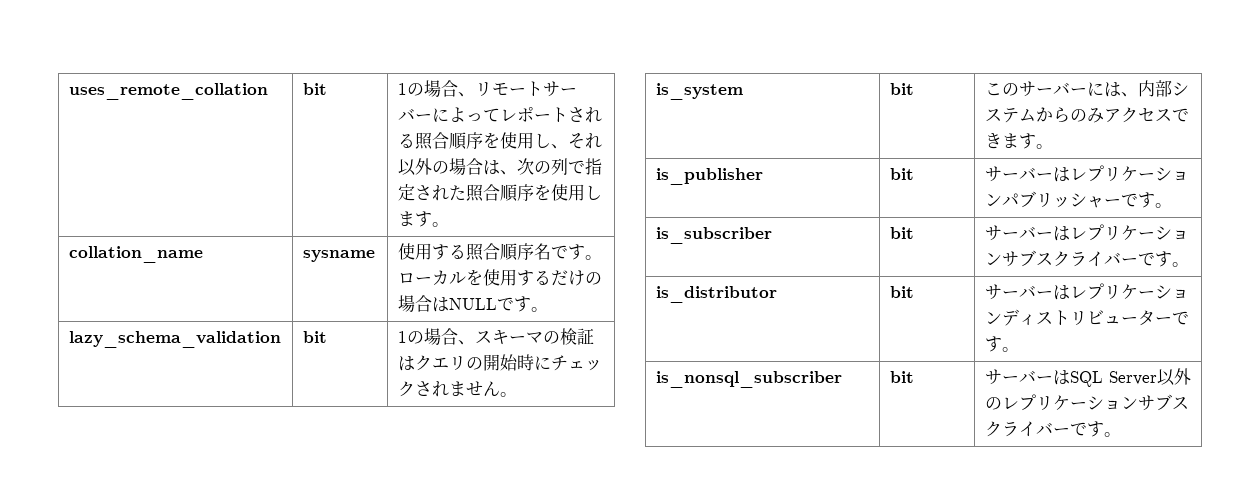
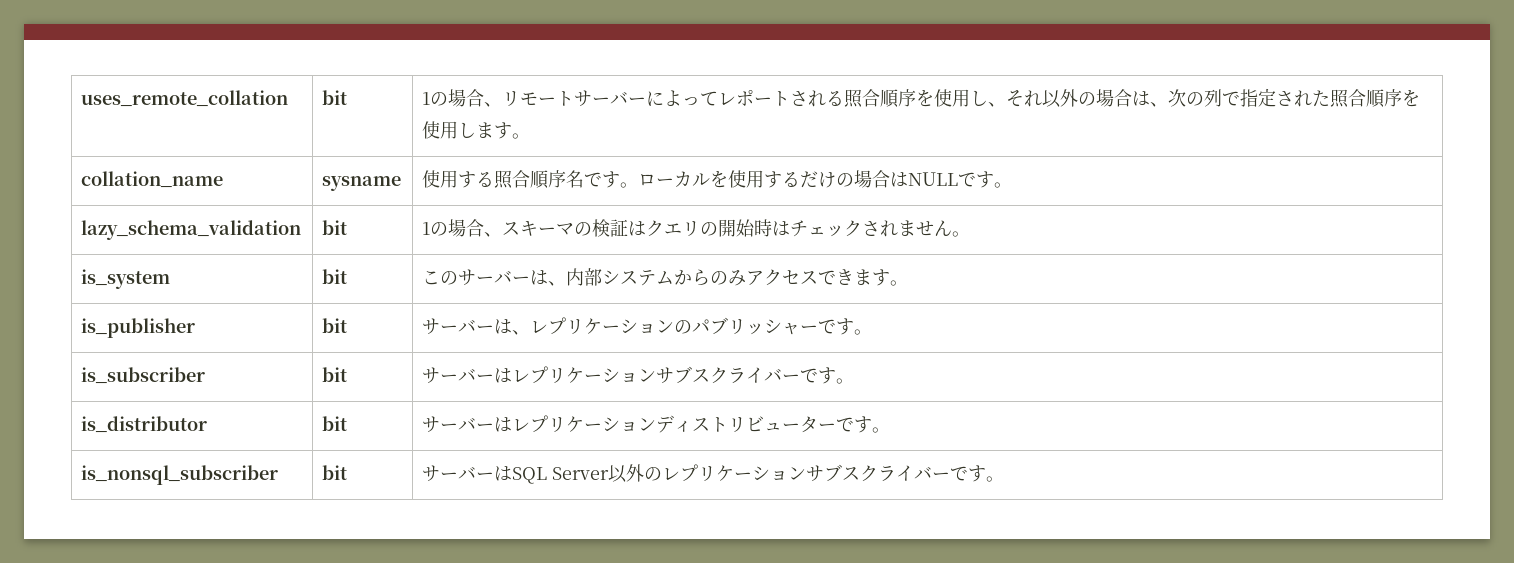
[533,356,551,370] に -> [772,221,791,236] は
[1086,82,1104,96] に -> (531, 280) none
[1069,165,1189,182] [984,194,1002,206] レプリケーション -> [512,317,693,335] 、レプリケーションの

